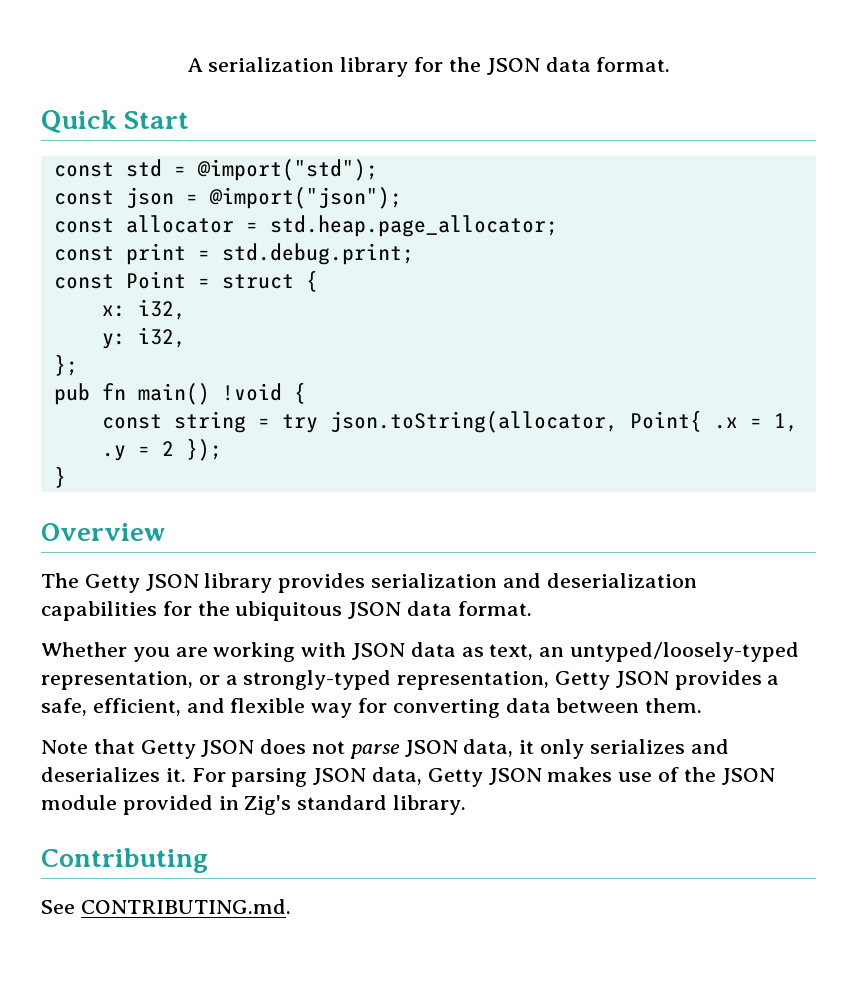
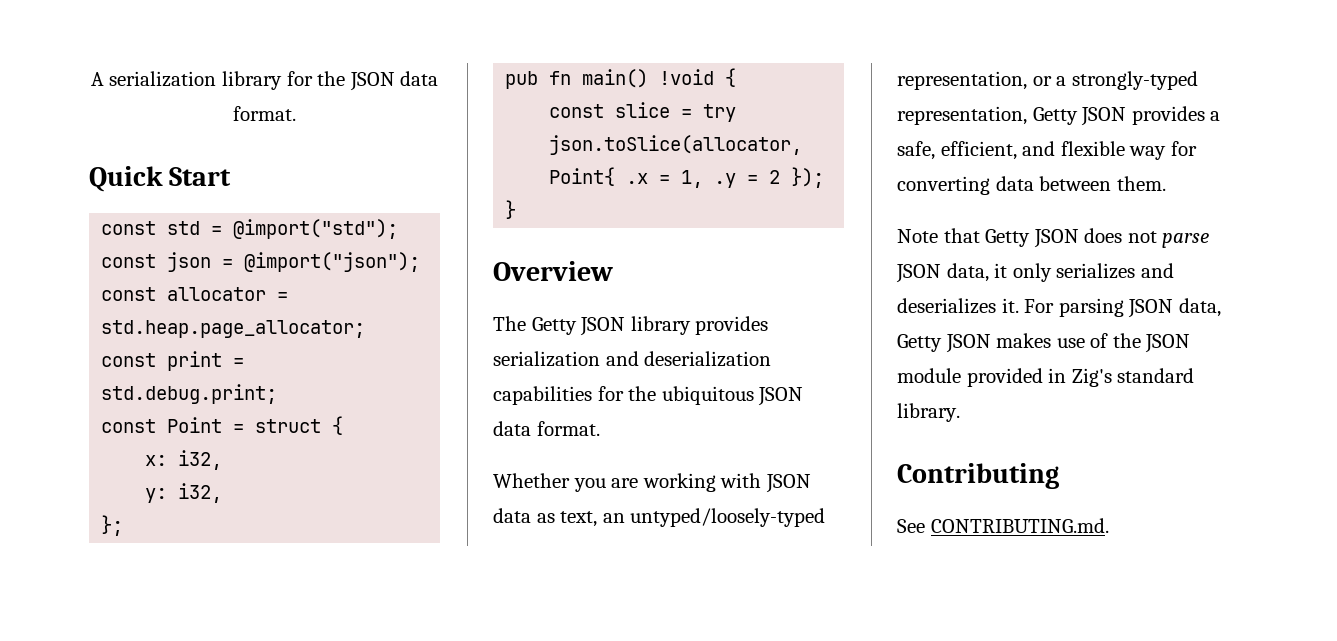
[173,411,246,433] string -> [615,102,671,118] slice
[329,411,618,433] json.toString(allocator, -> [549,135,803,155] json.toSlice(allocator,

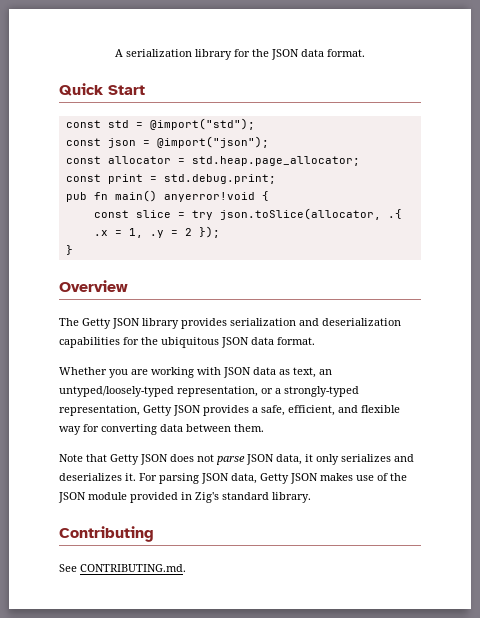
[101,416,344,435] [145,450,223,470] [145,483,223,503] [101,515,124,536] // const Point = struct { // x: i32, // y: i32, // }; -> (276, 179) none
[659,69,715,85] !void -> [163,192,255,202] anyerror!void
[549,167,616,186] Point{ -> [387,209,402,219] .{

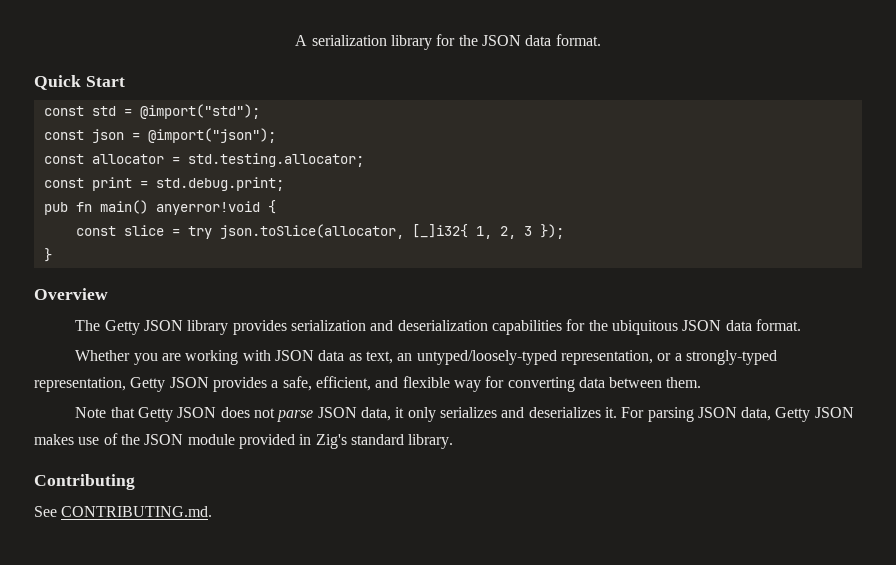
[191,156,360,166] std.heap.page_allocator; -> [187,153,364,167] std.testing.allocator;
[387,209,402,219] [93,228,192,238] .{ .x = 1, .y = 2 -> [411,224,532,239] [_]i32{ 1, 2, 3

